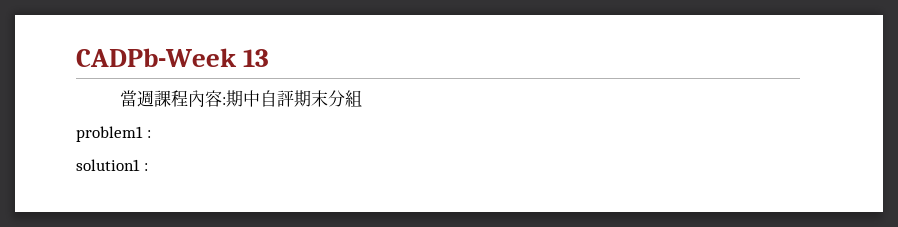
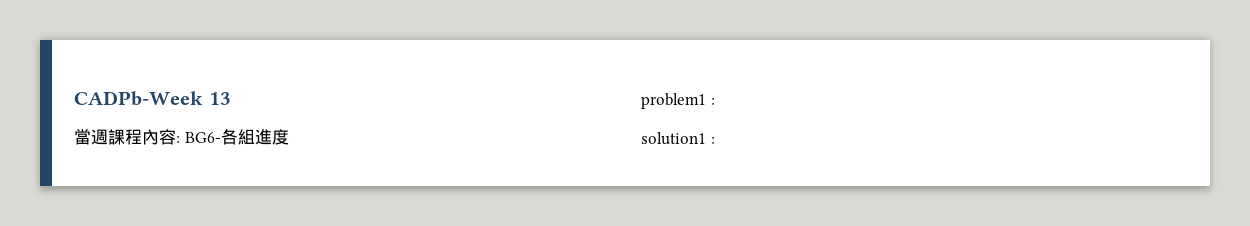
[226,90,346,107] 期中自評期末分 -> [184,129,238,145] BG6-各
(363, 98) none -> [254,129,289,145] 進度

